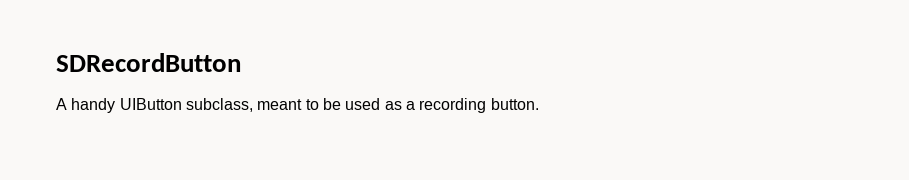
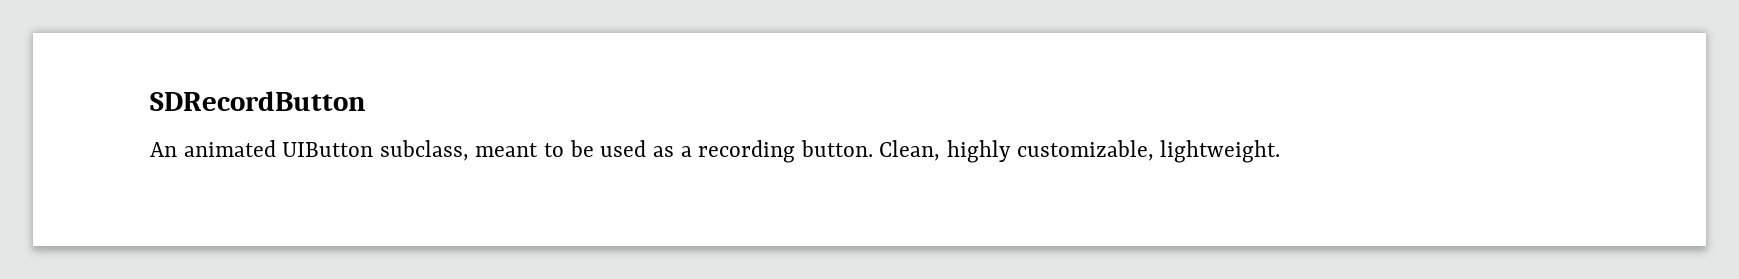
[56,98,116,113] A handy -> [150,140,276,157] An animated
(539, 104) none -> [879,140,1281,163] Clean, highly customizable, lightweight.

